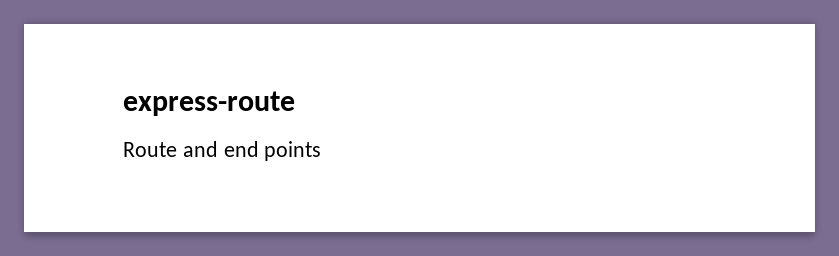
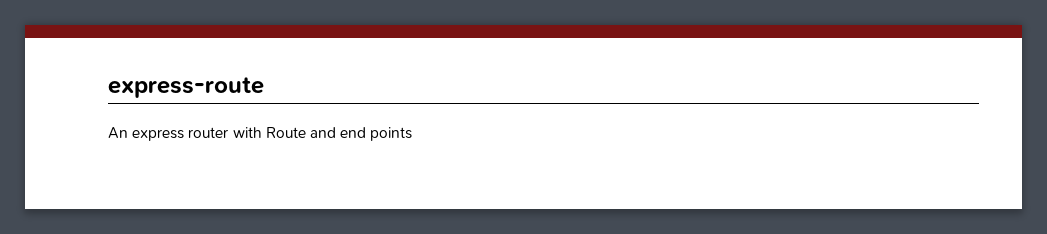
(295, 103) none -> [108,127,262,141] An express router with

